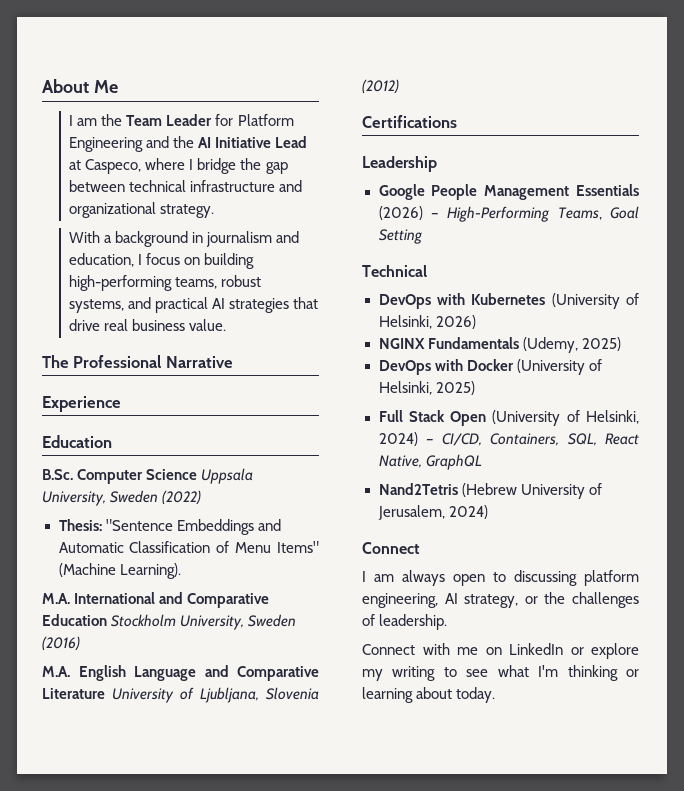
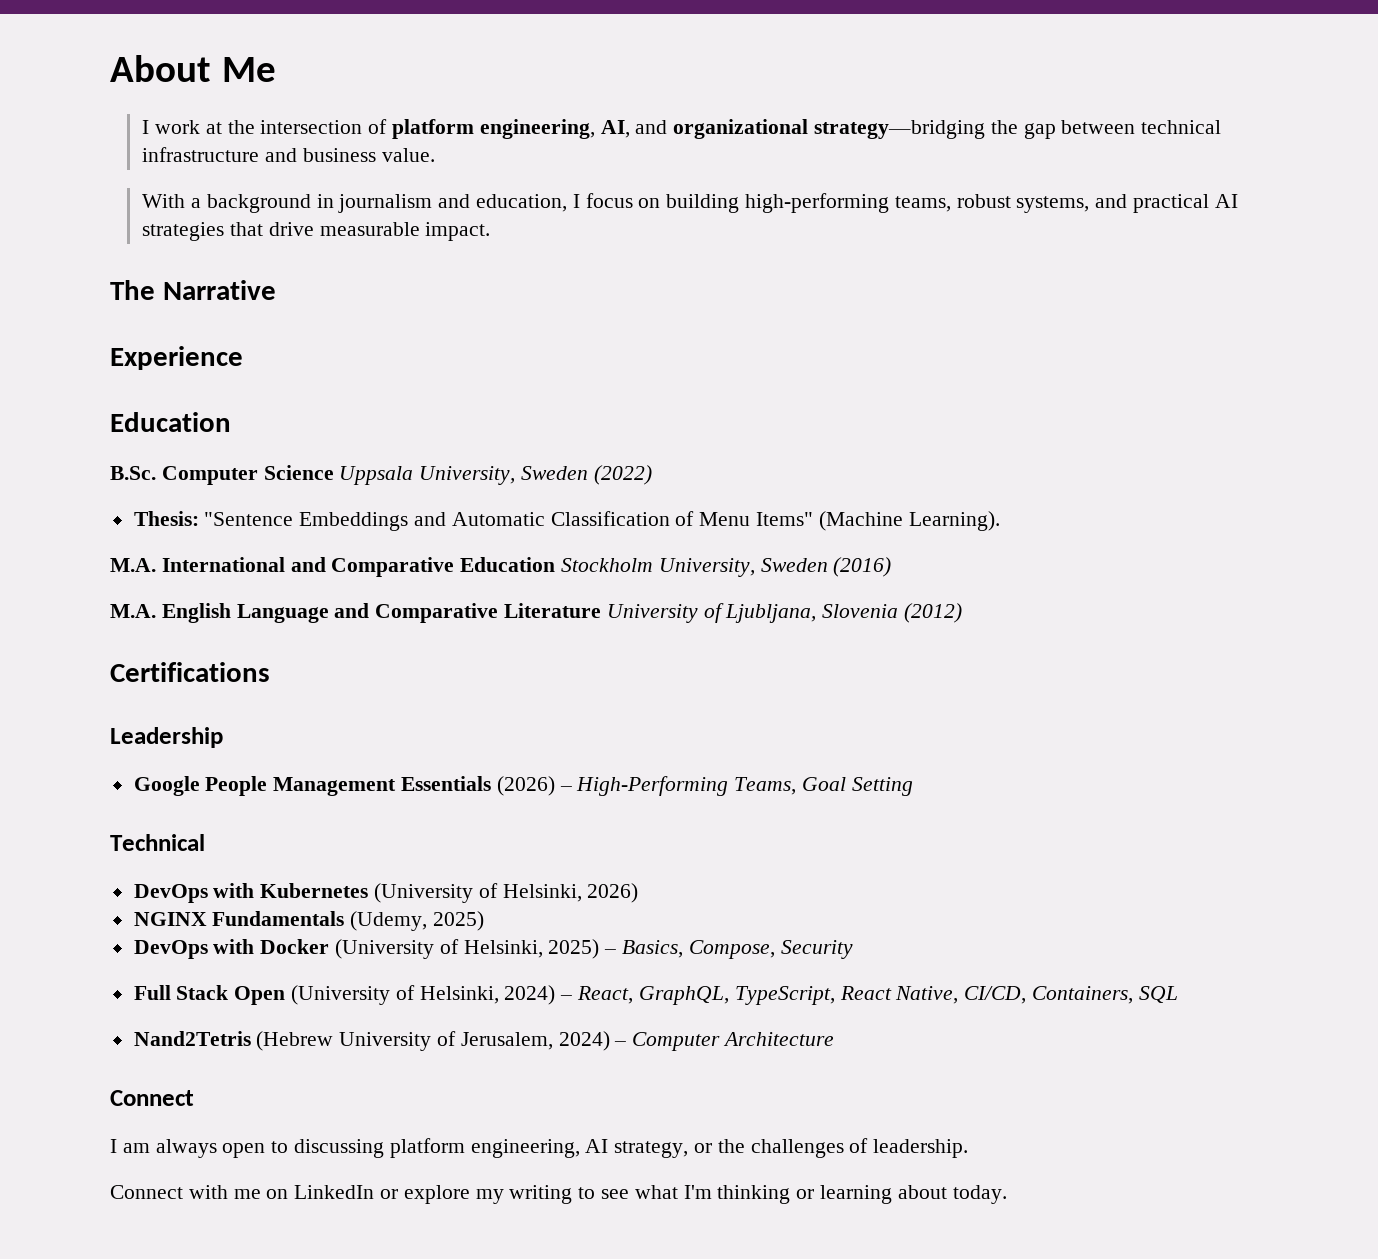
[77,114,294,126] [69,136,308,152] [69,158,237,174] am the Team Leader for Platform Engineering and the AI Initiative Lead at Caspeco, where I bridge -> [154,119,986,139] work at the intersection of platform engineering, AI, and organizational strategy—bridging
[69,202,215,218] organizational strategy. -> [302,148,435,162] business value.
[104,319,227,331] real business value. -> [319,222,491,241] measurable impact.
[73,355,162,368] Professional -> (155, 290) none
(475, 388) none -> [604,940,853,959] – Basics, Compose, Security
[442,433,639,446] [378,454,482,470] CI/CD, Containers, SQL, React Native, GraphQL -> [577,986,1178,1005] React, GraphQL, TypeScript, React Native, CI/CD, Containers, SQL
(488, 512) none -> [614,1032,835,1051] – Computer Architecture

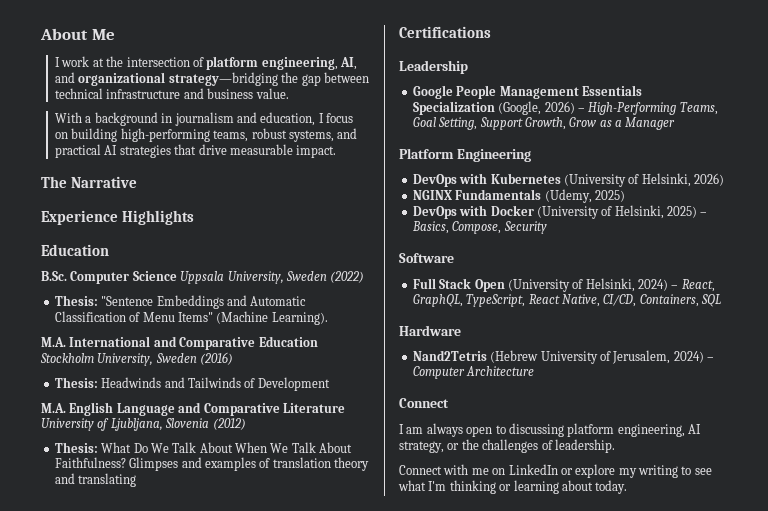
(243, 358) none -> [121,210,194,225] Highlights
(892, 567) none -> [54,377,330,391] // Thesis: Headwinds and Tailwinds of Development
(963, 613) none -> [54,442,353,453] [54,457,369,471] [54,473,137,487] // Thesis: What Do We Talk About When We Talk About Faithfulness? Glimpses and examples of translation theory and translating
[496,776,555,796] (2026) -> [412,101,575,115] Specialization (Google, 2026)
[851,777,913,796] [110,834,205,851] Setting // Technical -> [438,117,676,130] [399,148,531,162] Setting, Support Growth, Grow as a Manager // Platform Engineering
(853, 949) none -> [399,253,454,263] // Software
(1178, 994) none -> [399,325,461,336] // Hardware

